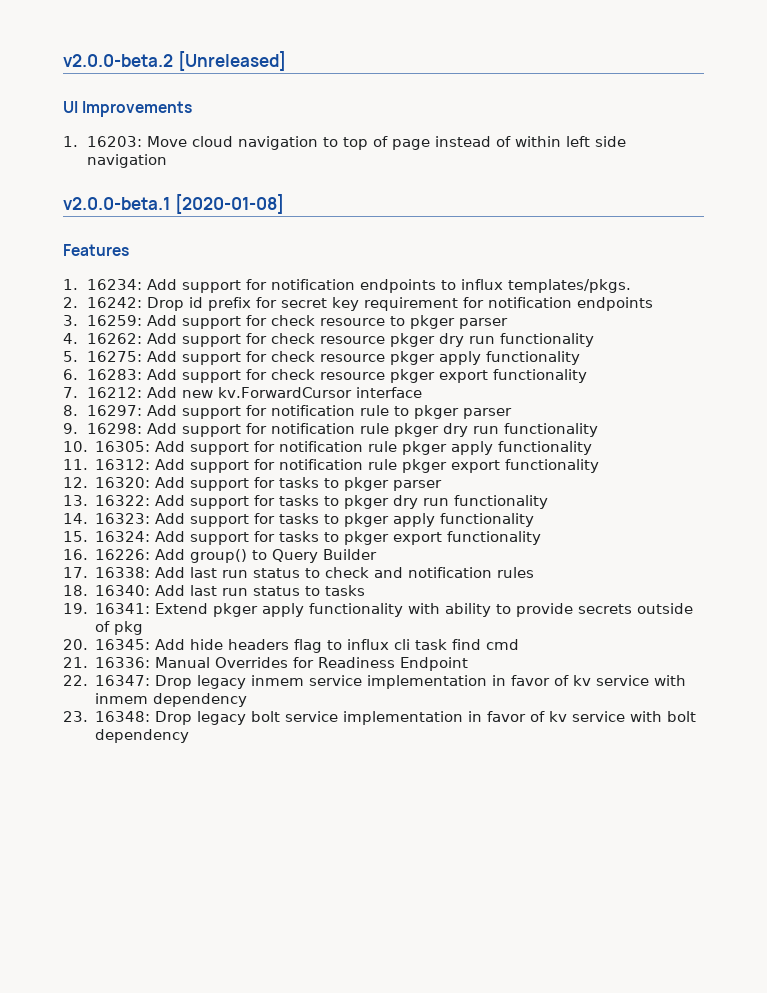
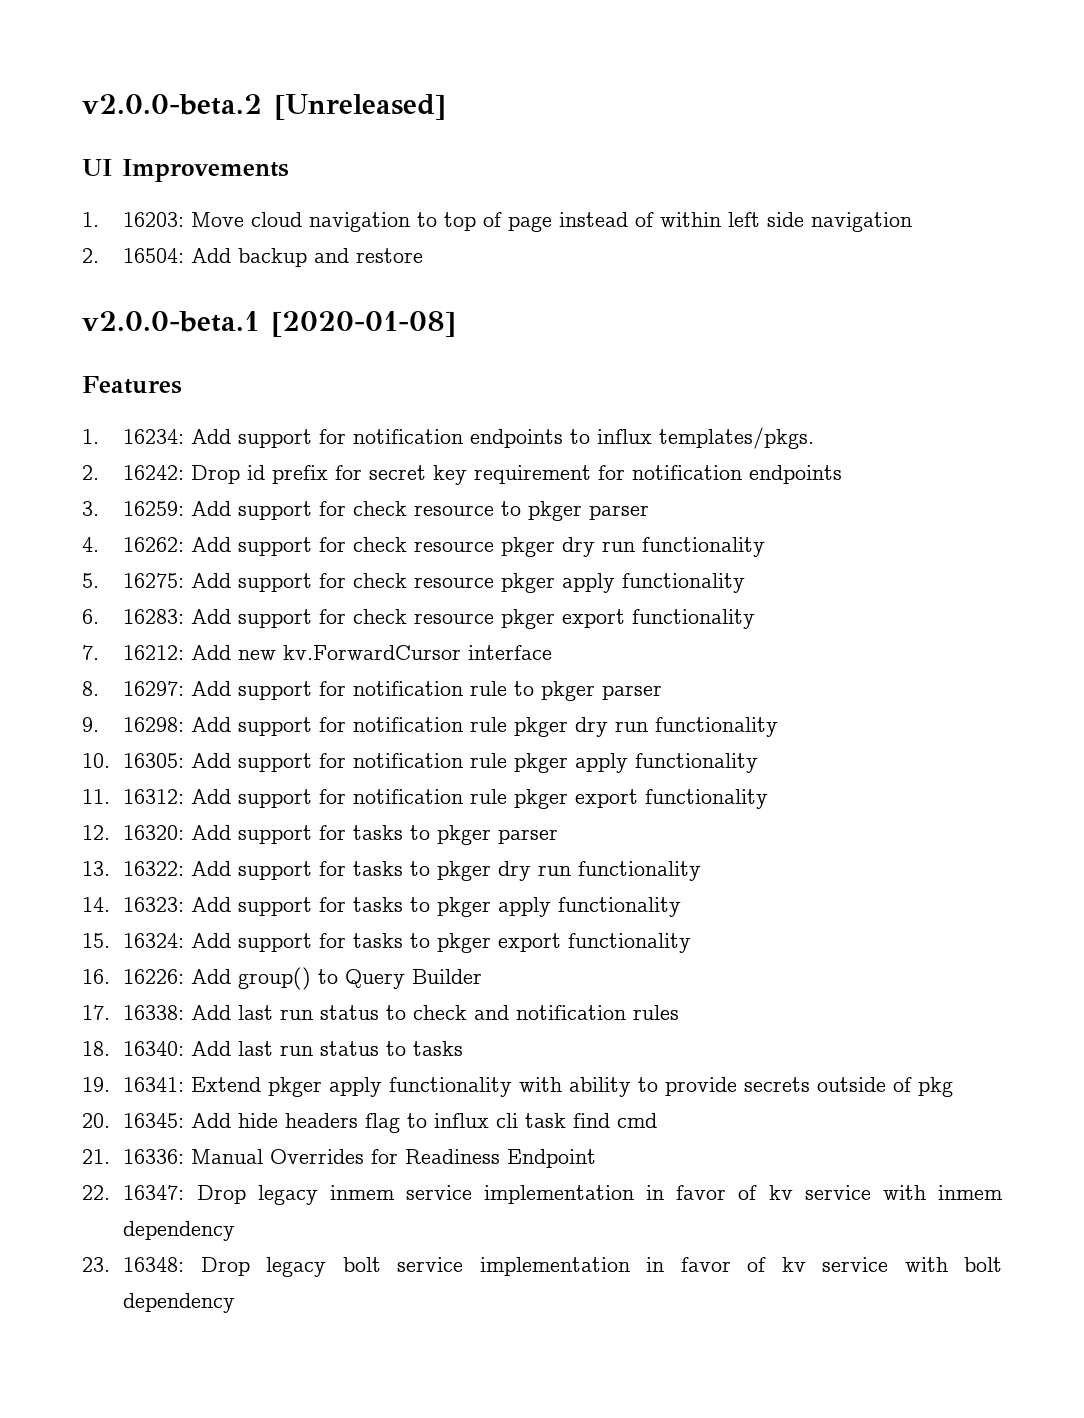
(168, 161) none -> [82,248,424,267] // 2. 16504: Add backup and restore

